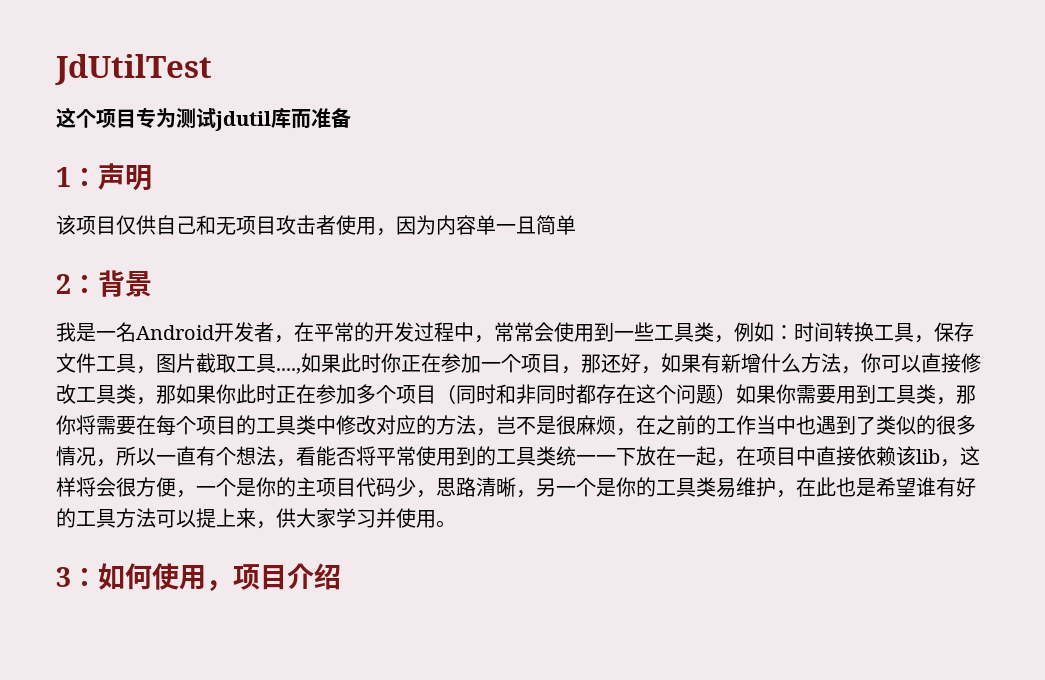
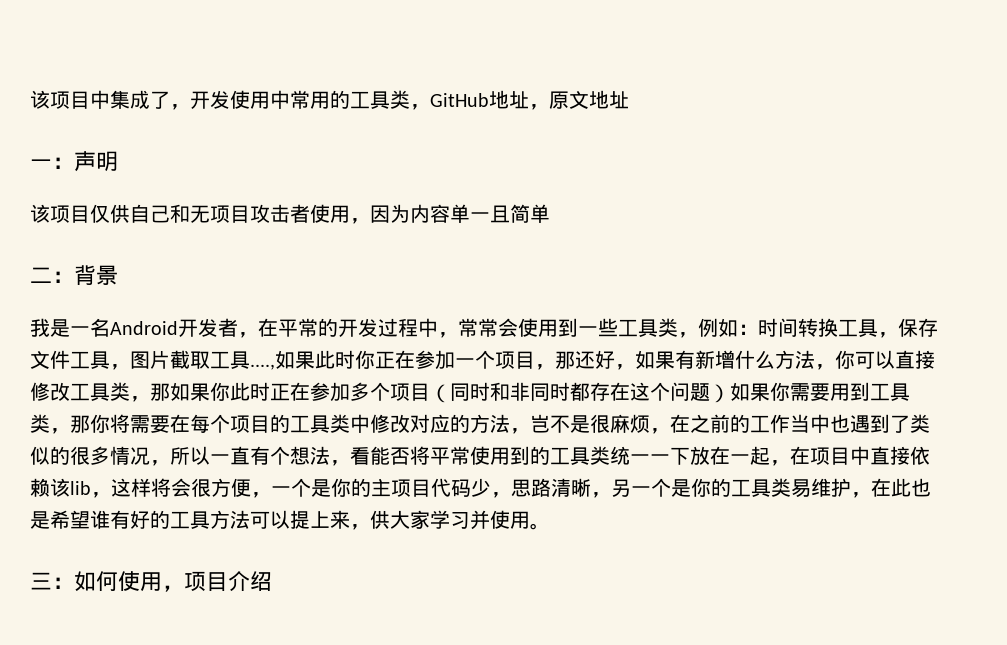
[55,54,212,85] [56,107,351,131] [56,167,71,187] JdUtilTest // 这个项目专为测试jdutil库而准备 // 1 -> [30,90,629,110] [30,159,52,169] 该项目中集成了，开发使用中常用的工具类，GitHub地址，原文地址 // 一
[56,274,71,294] 2 -> [30,267,52,283] 二
[56,567,71,587] 3 -> [30,572,52,590] 三

